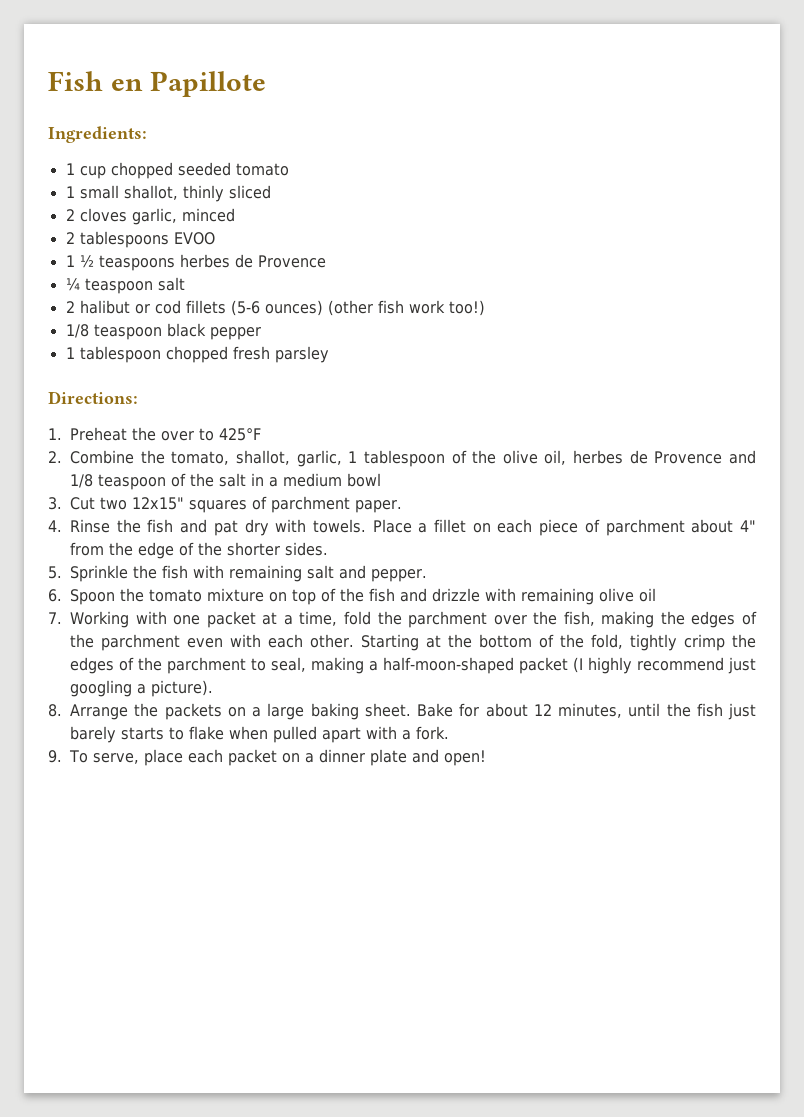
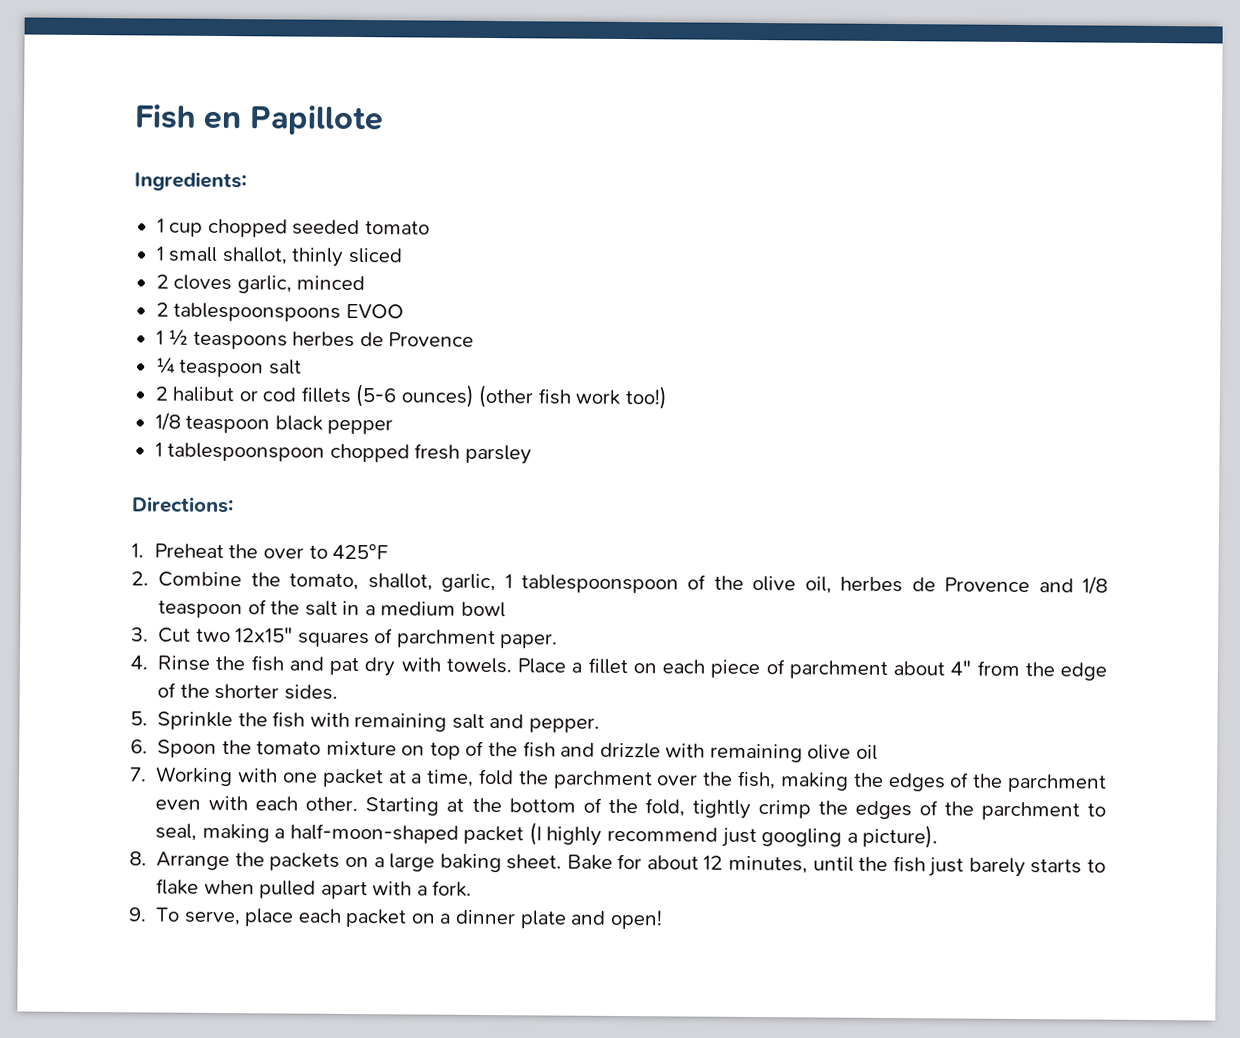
[79,231,169,248] tablespoons -> [173,302,342,322] tablespoonspoons
[79,346,161,363] tablespoon -> [167,442,326,462] tablespoonspoon
[363,450,445,467] tablespoon -> [520,574,679,594] tablespoonspoon

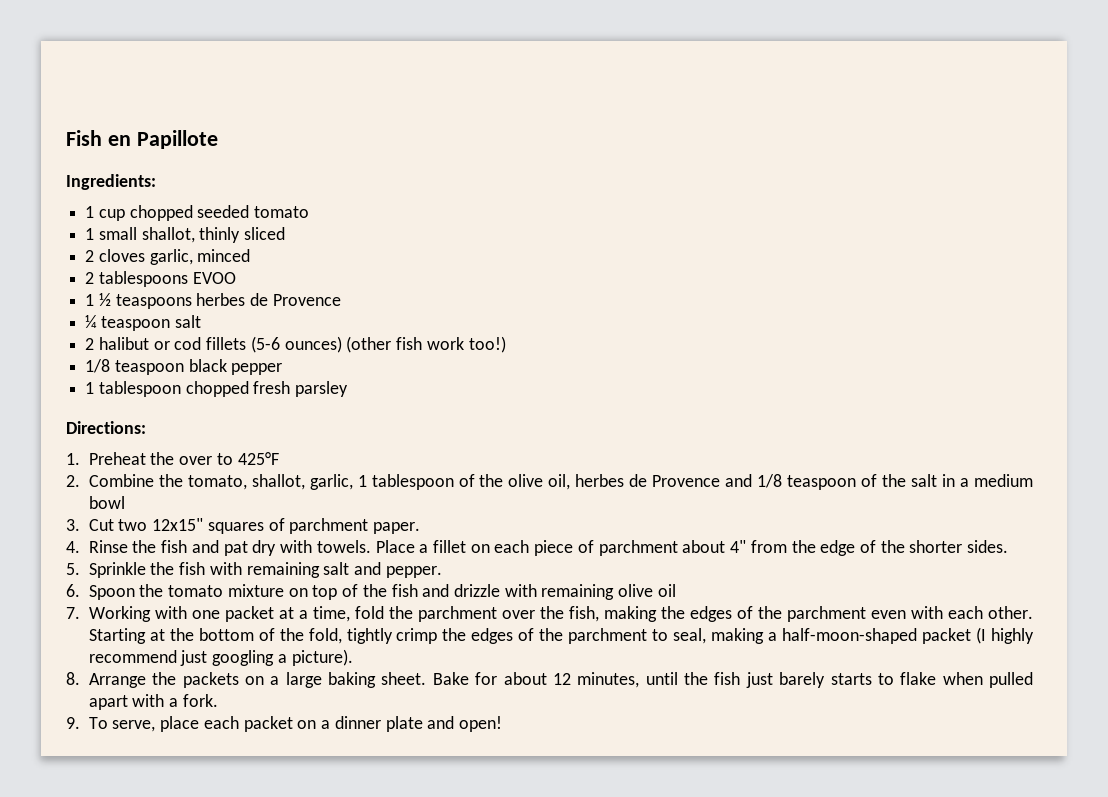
[173,302,342,322] tablespoonspoons -> [98,271,188,287] tablespoons
[167,442,326,462] tablespoonspoon -> [98,381,181,397] tablespoon
[520,574,679,594] tablespoonspoon -> [371,474,454,490] tablespoon

